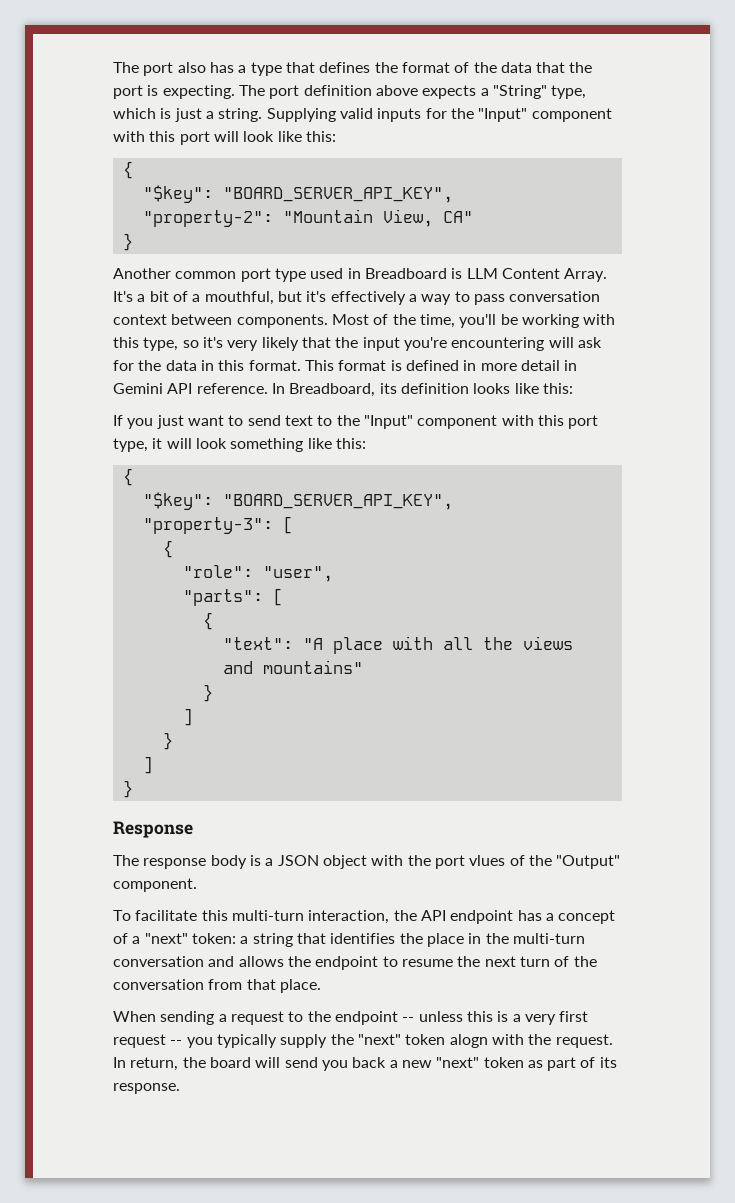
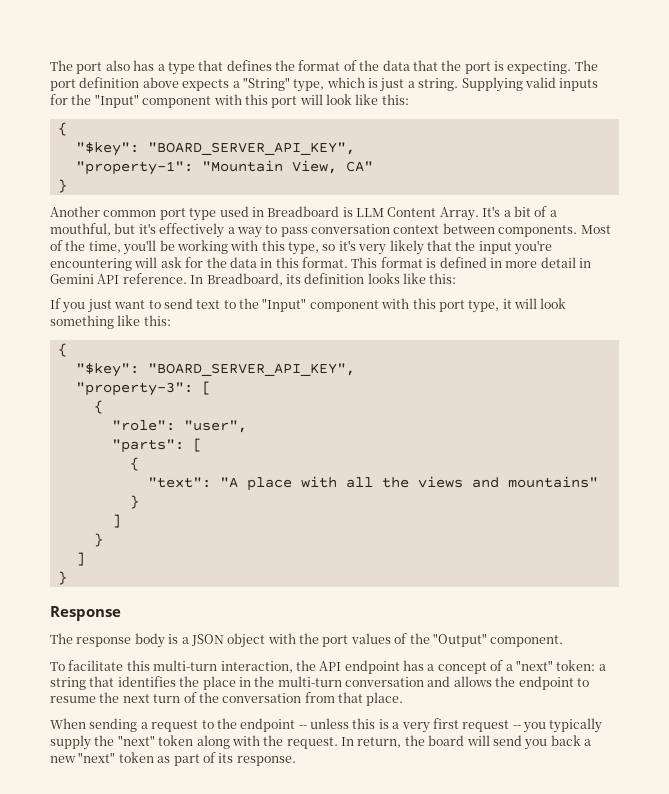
[142,210,273,227] "property-2": -> [75,161,193,175] "property-1":
[469,855,506,866] vlues -> [350,633,391,644] values
[449,1034,488,1048] alogn -> [196,735,230,749] along

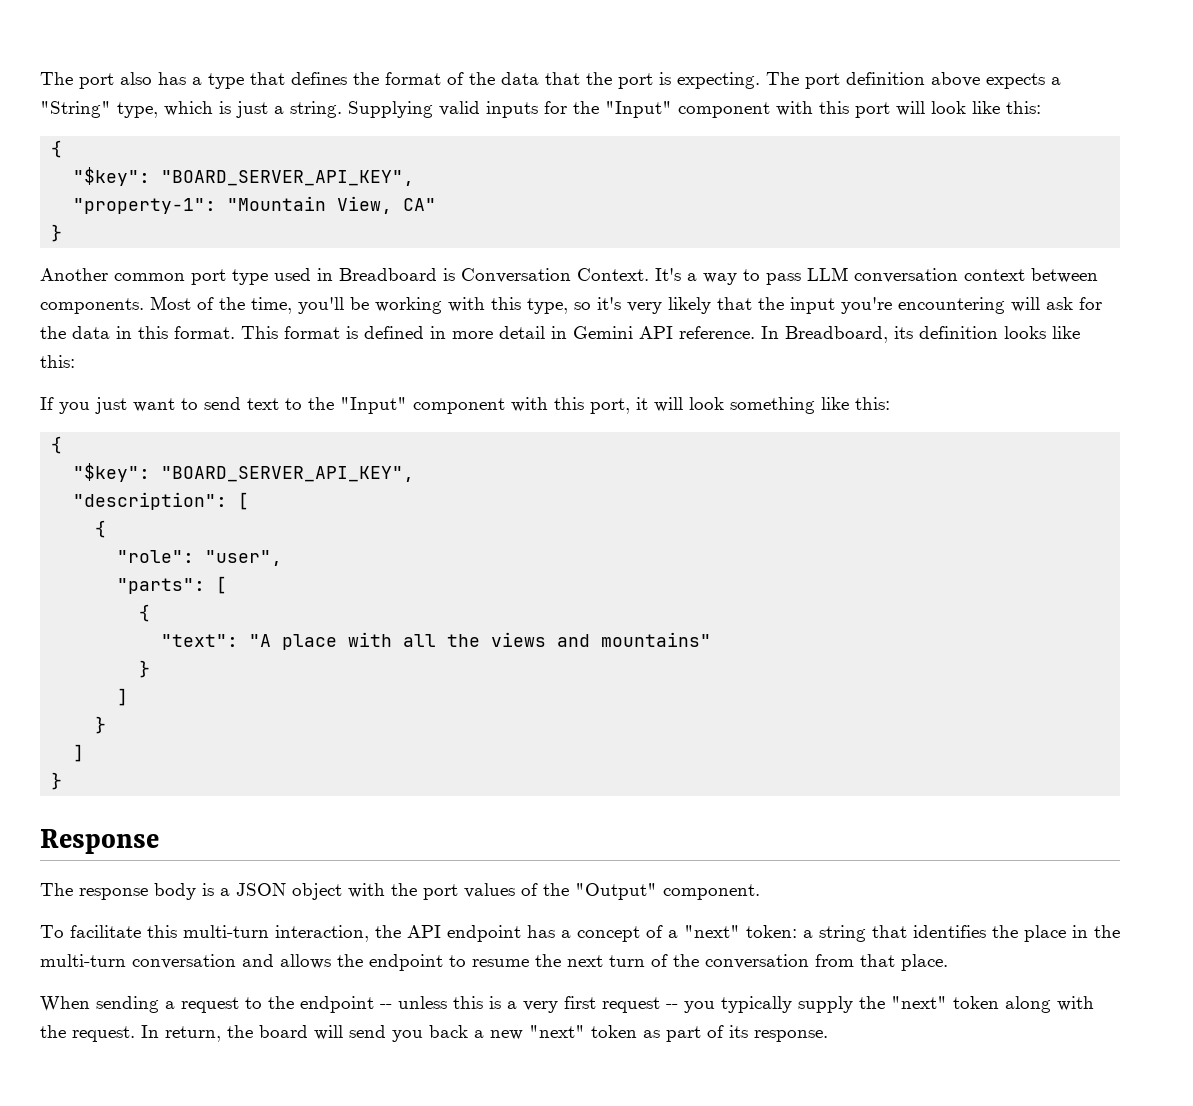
[356,206,557,221] [50,223,225,238] LLM Content Array. It's a bit of a mouthful, but it's effectively -> [461,268,681,283] Conversation Context. It's
(308, 232) none -> [807,267,848,281] LLM
[438,300,500,313] port type, -> [590,398,630,414] port,
[75,382,193,396] "property-3": -> [73,492,228,510] "description":

